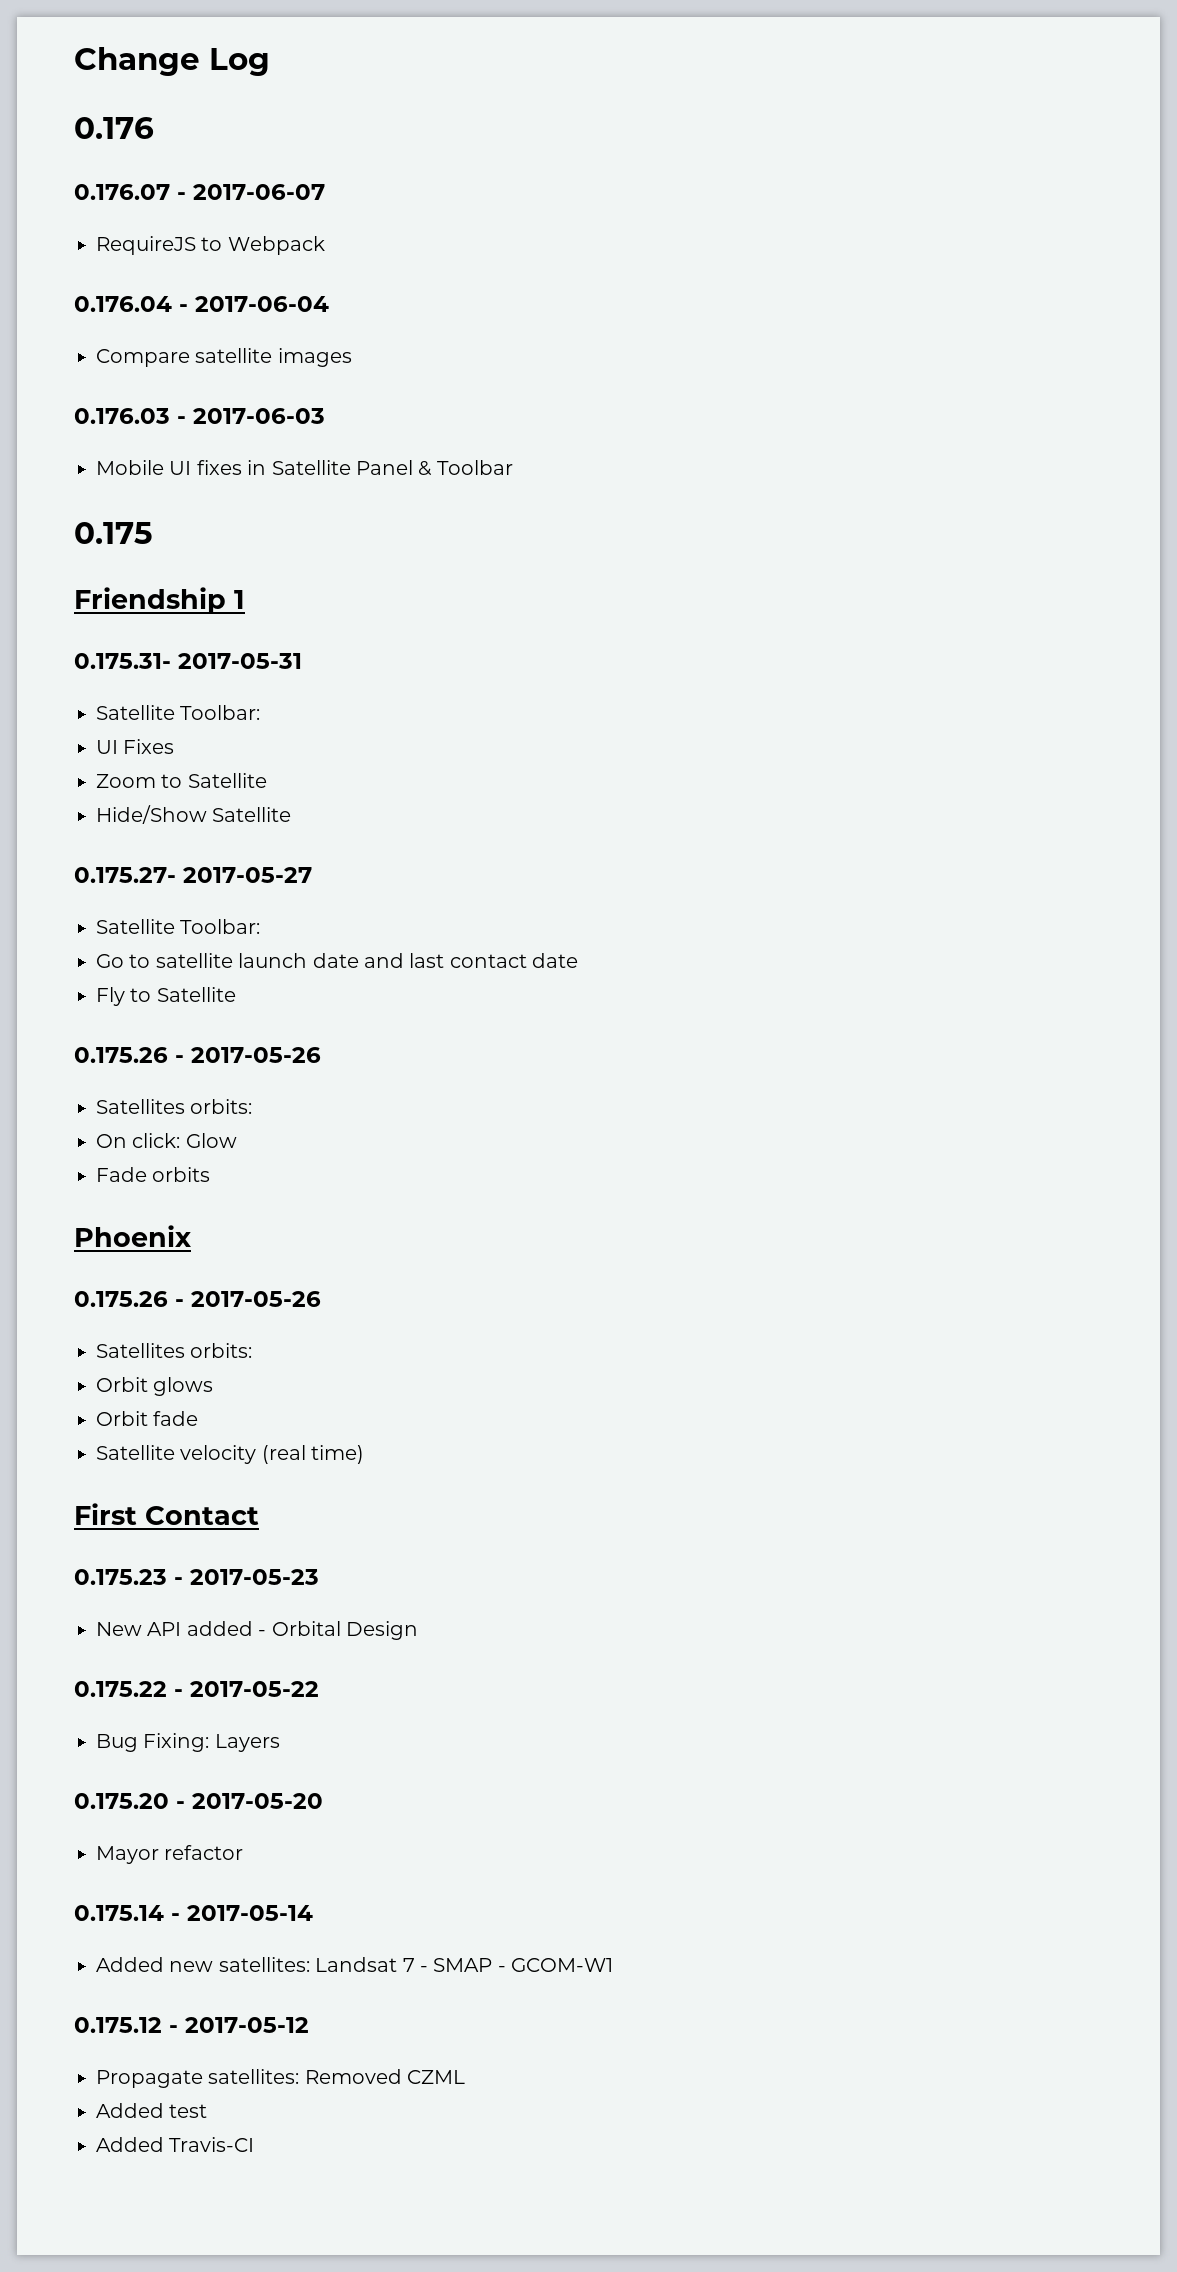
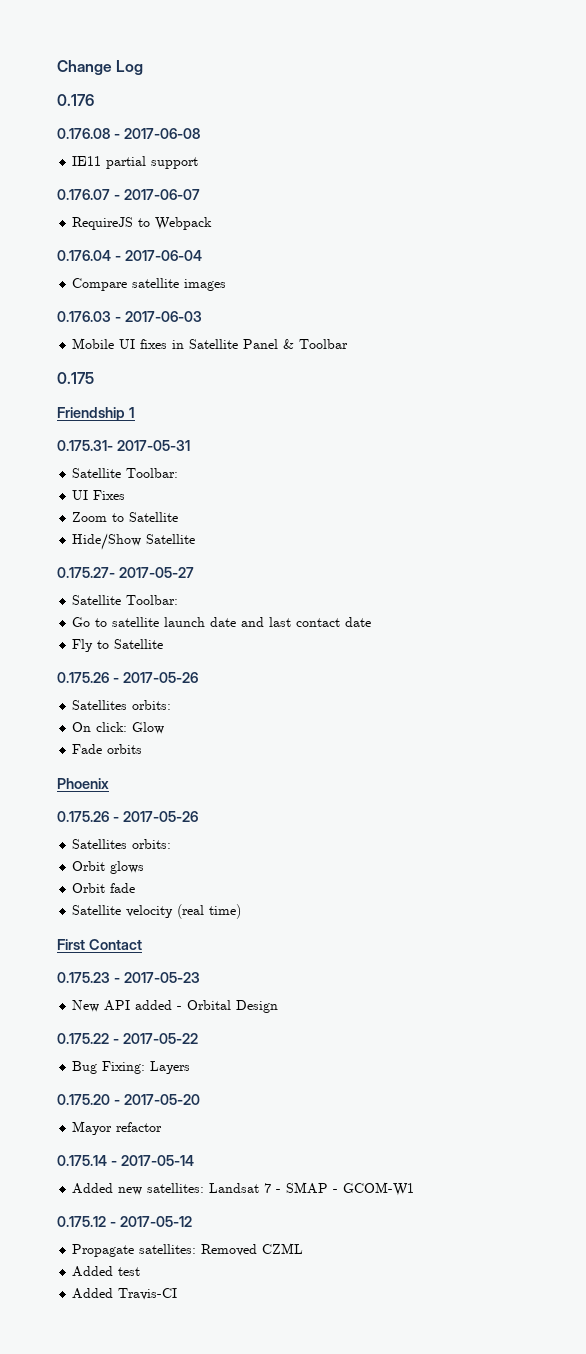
(154, 128) none -> [57,128,200,139] [72,156,199,169] // 0.176.08 - 2017-06-08 // IE11 partial support

